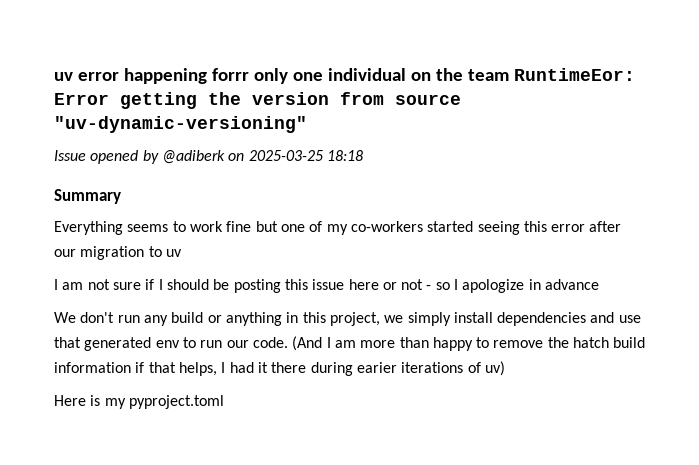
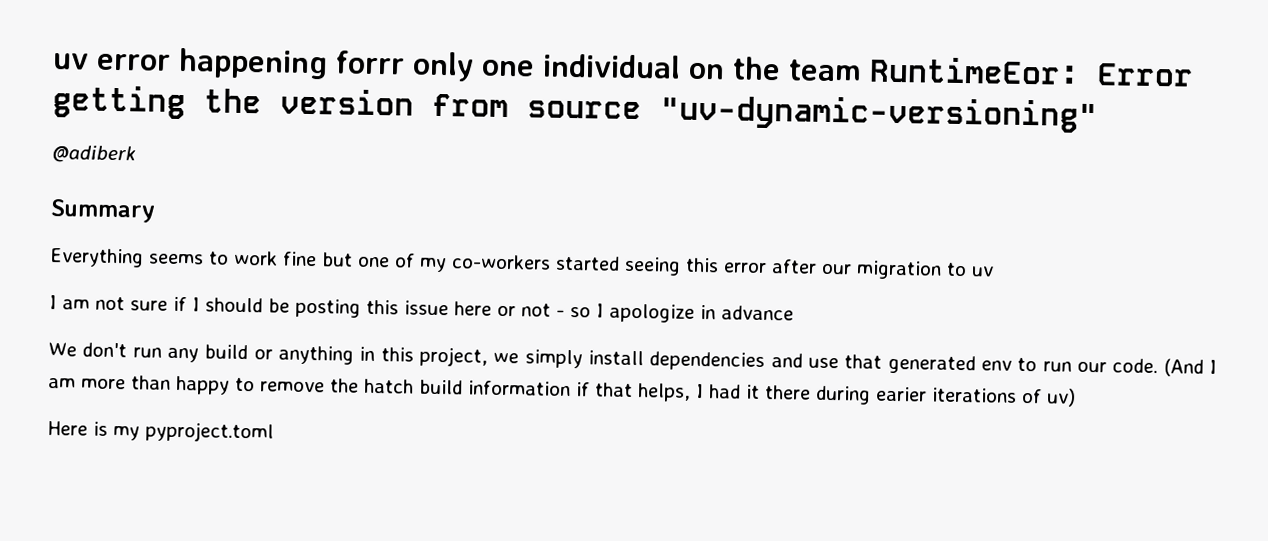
[54,150,363,164] Issue opened by @adiberk on 2025-03-25 18:18 -> [51,145,136,164] @adiberk

